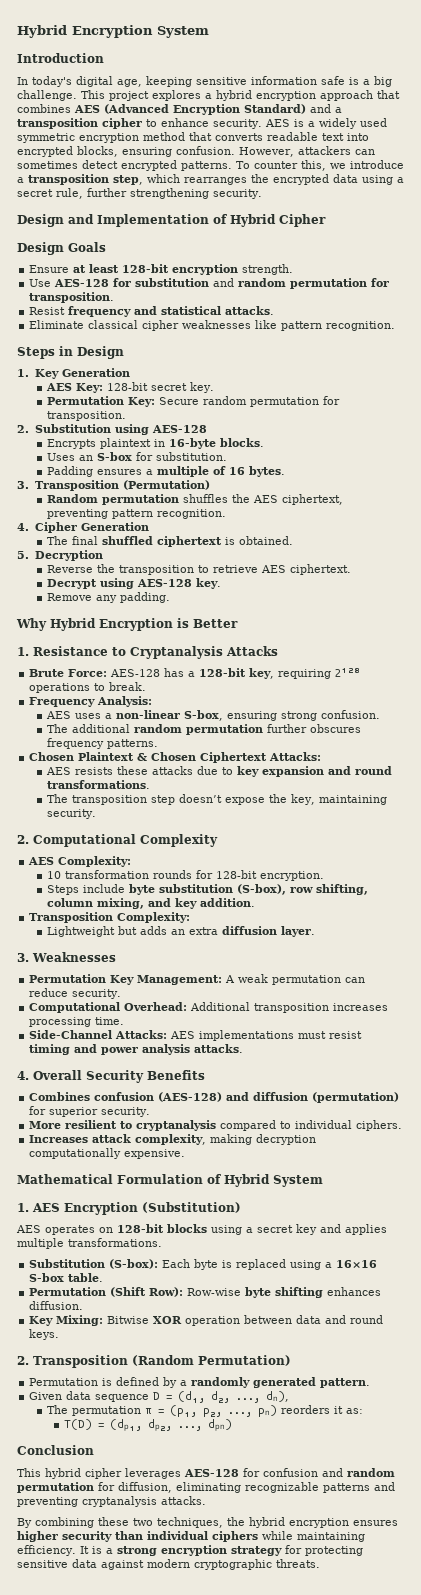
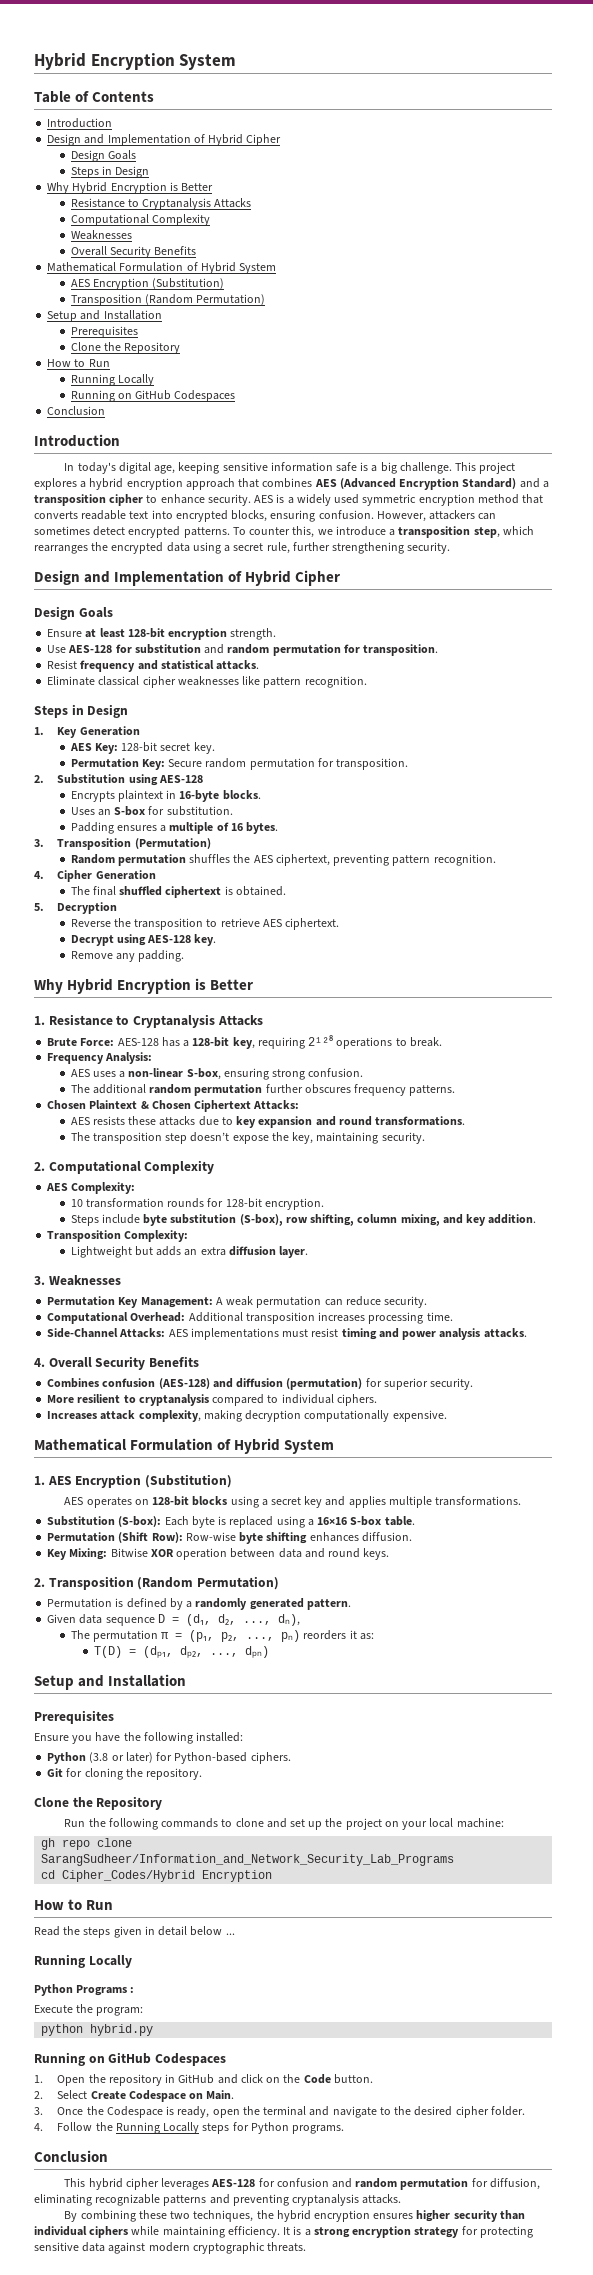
(209, 32) none -> [34,91,155,103] [47,118,113,128] [47,134,282,146] [70,150,136,162] [70,166,150,178] [47,182,214,194] [70,198,252,210] [70,214,210,226] [70,230,132,240] [70,246,197,258] [47,262,277,274] [70,278,225,290] [70,294,266,306] [47,310,162,322] [70,326,138,338] [70,342,181,354] [47,359,110,367] [70,374,154,386] [70,390,236,402] [47,406,106,415] // Table of Contents // Introduction // Design and Implementation of Hybrid Cipher // Design Goals // Steps in Design // Why Hybrid Encryption is Better // Resistance to Cryptanalysis Attacks // Computational Complexity // Weaknesses // Overall Security Benefits // Mathematical Formulation of Hybrid System // AES Encryption (Substitution) // Transposition (Random Permutation) // Setup and Installation // Prerequisites // Clone the Repository // How to Run // Running Locally // Running on GitHub Codespaces // Conclusion
(233, 1425) none -> [34,1674,187,1690] [34,1710,114,1724] [34,1732,244,1744] [47,1752,291,1764] [47,1768,203,1780] [34,1796,163,1810] [64,1818,504,1830] [41,1838,133,1850] [41,1854,455,1866] [41,1870,273,1882] [34,1899,114,1910] [34,1926,235,1938] [34,1954,132,1968] [34,1984,135,1996] [34,2004,144,2016] [41,2024,154,2036] [34,2052,226,2066] [34,2074,373,2086] [34,2090,235,2102] [34,2106,525,2118] [34,2122,345,2134] // Setup and Installation // Prerequisites // Ensure you have the following installed: // Python (3.8 or later) for Python-based ciphers. // Git for cloning the repository. // Clone the Repository // Run the following commands to clone and set up the project on your local machine: // gh repo clone SarangSudheer/Information_and_Network_Security_Lab_Programs // cd Cipher_Codes/Hybrid Encryption // How to Run // Read the steps given in detail below ... // Running Locally // Python Programs : // Execute the program: // python hybrid.py // Running on GitHub Codespaces // 1. Open the repository in GitHub and click on the Code button. // 2. Select Create Codespace on Main. // 3. Once the Codespace is ready, open the terminal and navigate to the desired cipher folder. // 4. Follow the Running Locally steps for Python programs.

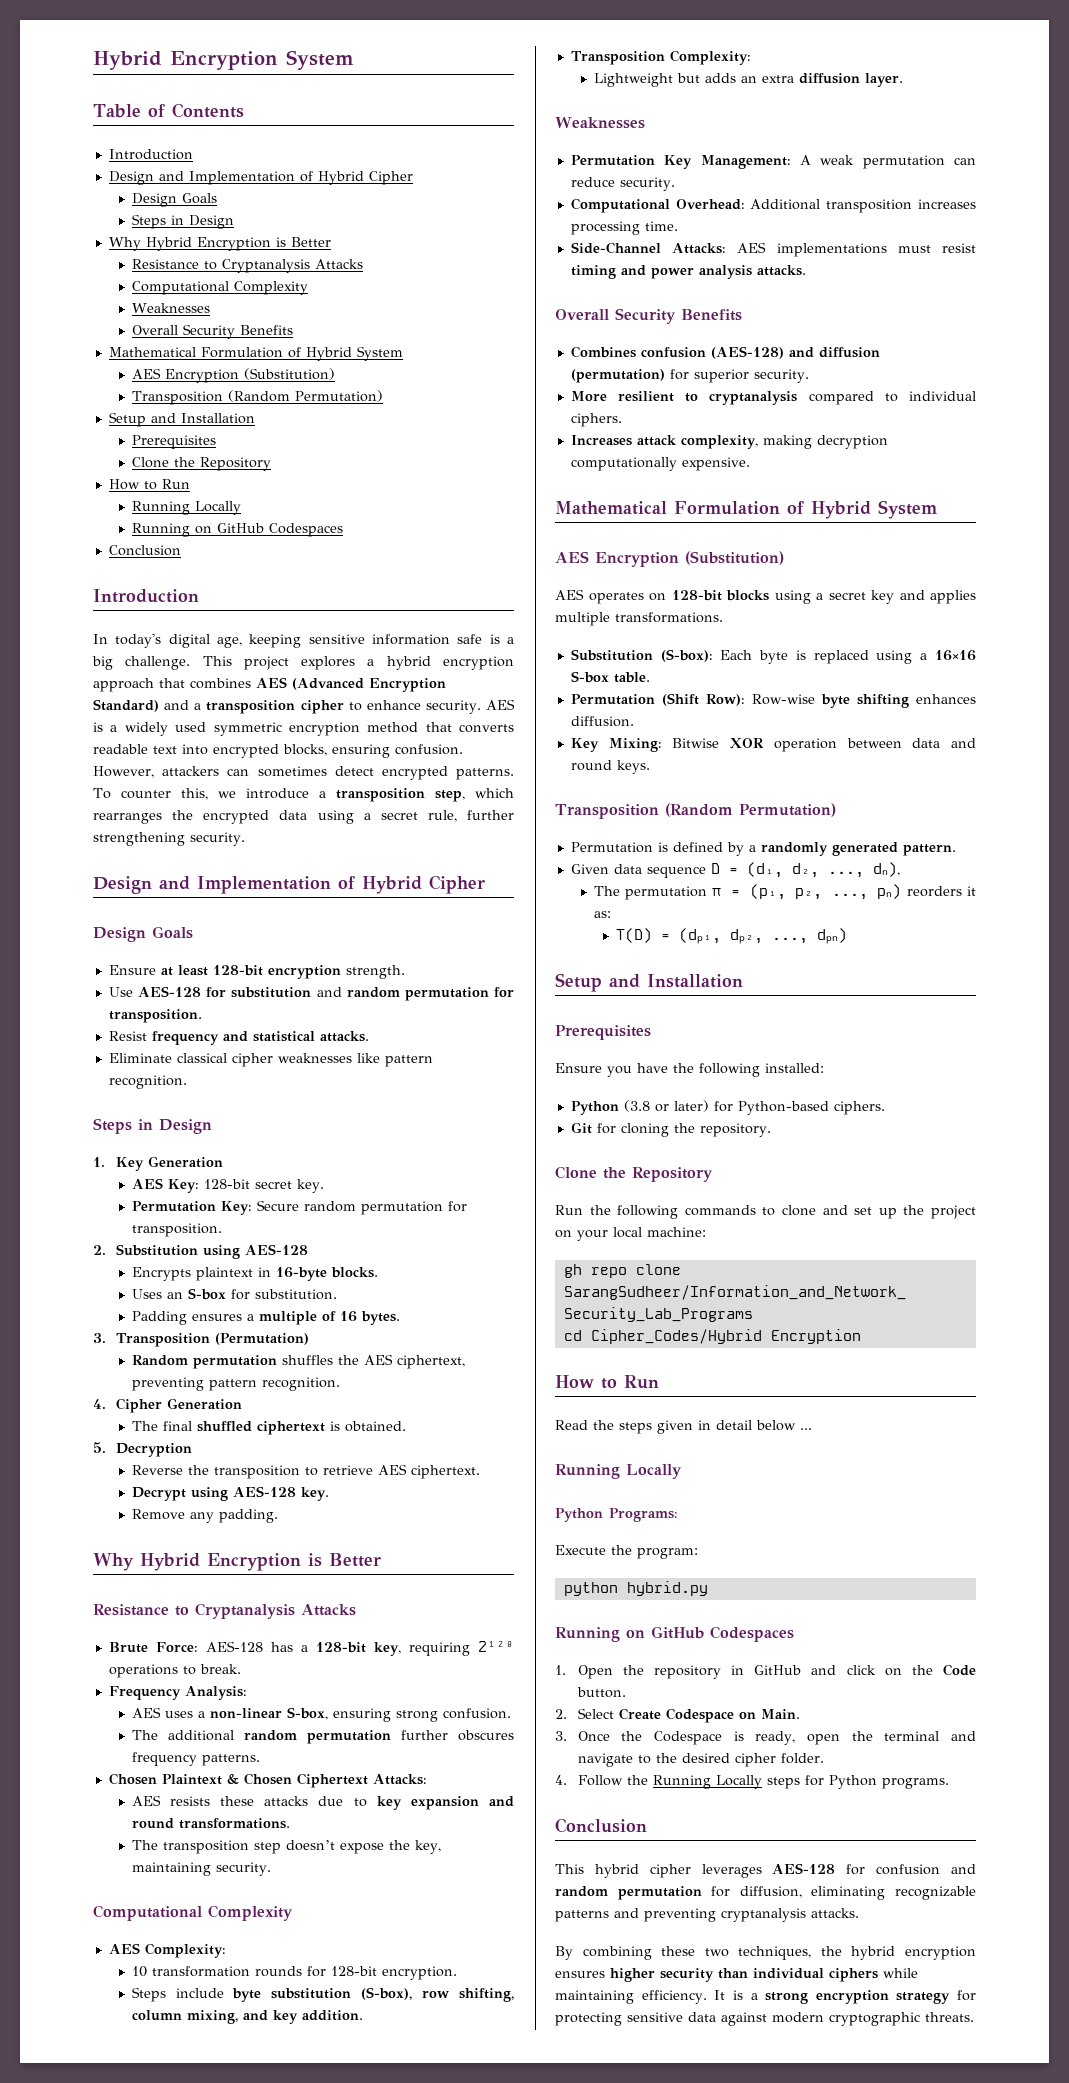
[34,1016,45,1025] 1. -> (381, 1560) none
[34,1162,45,1171] 2. -> (271, 1869) none
[34,1276,45,1285] 3. -> (903, 80) none
[34,1358,45,1367] 4. -> (806, 270) none
[34,1476,45,1485] 1. -> (937, 509) none
[34,1578,45,1587] 2. -> (650, 767) none
[76,1985,135,1996] Programs : -> [609,1508,678,1522] Programs:

